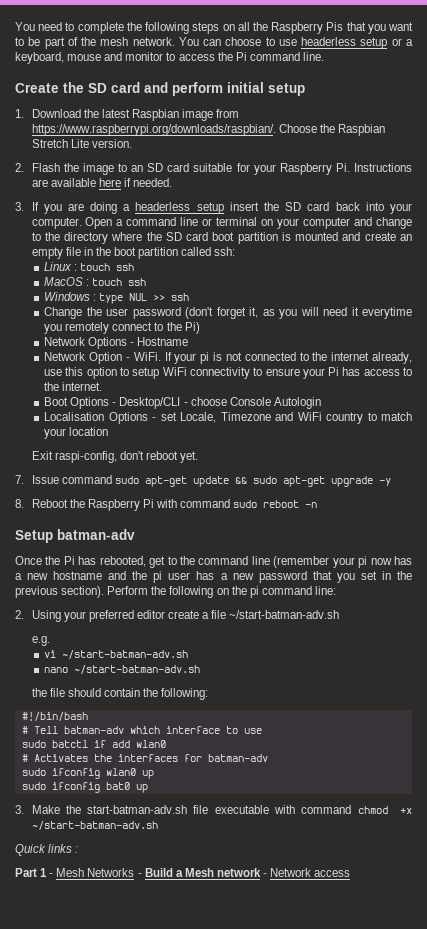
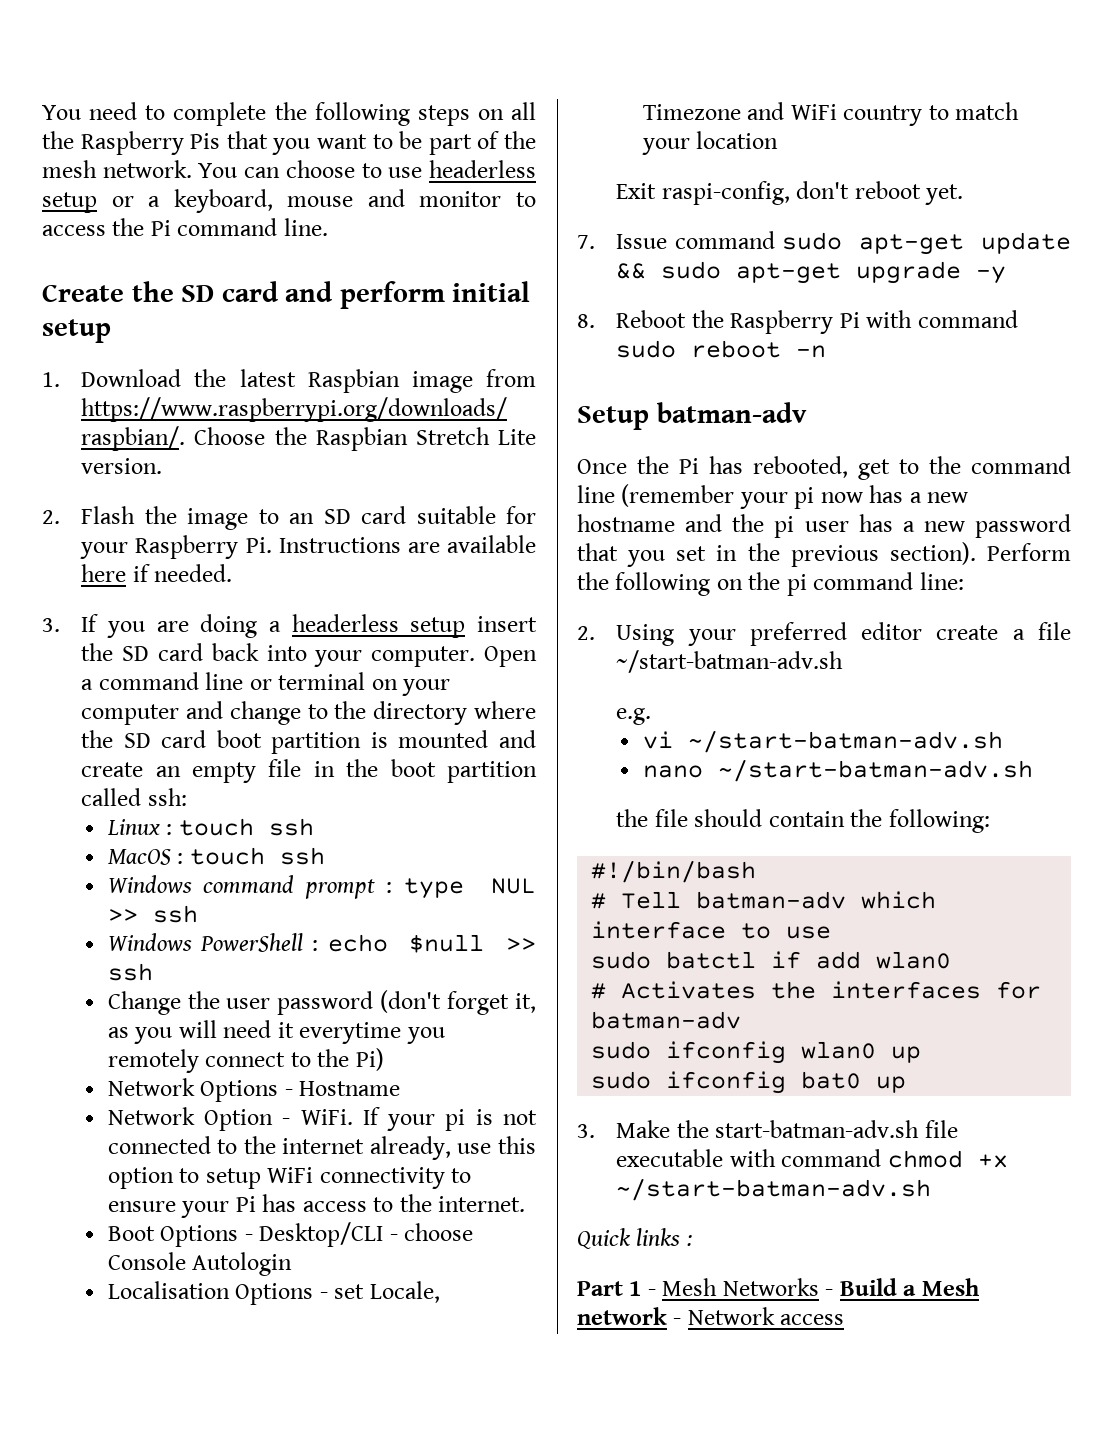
(91, 296) none -> [203,875,375,899] command prompt
(190, 297) none -> [107,933,536,953] [107,963,153,981] // Windows PowerShell : echo $null >> ssh

